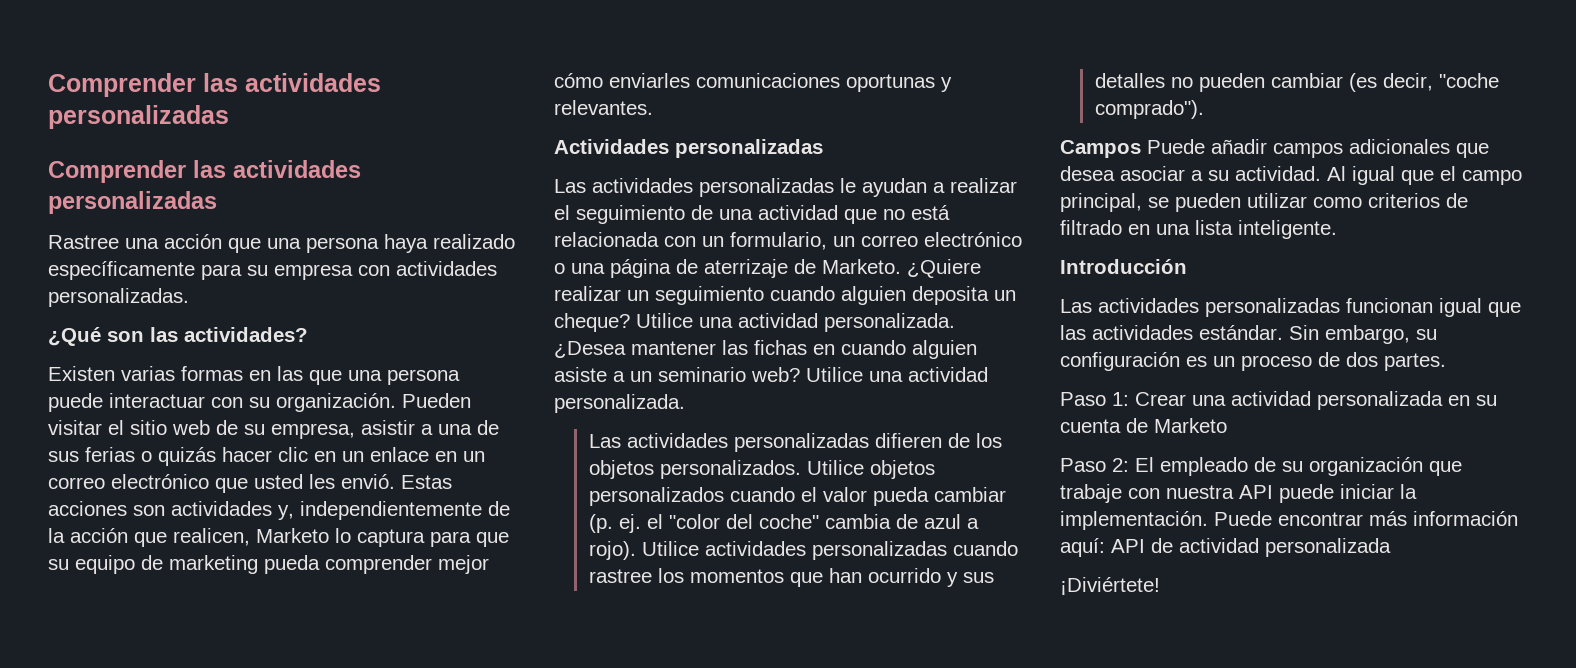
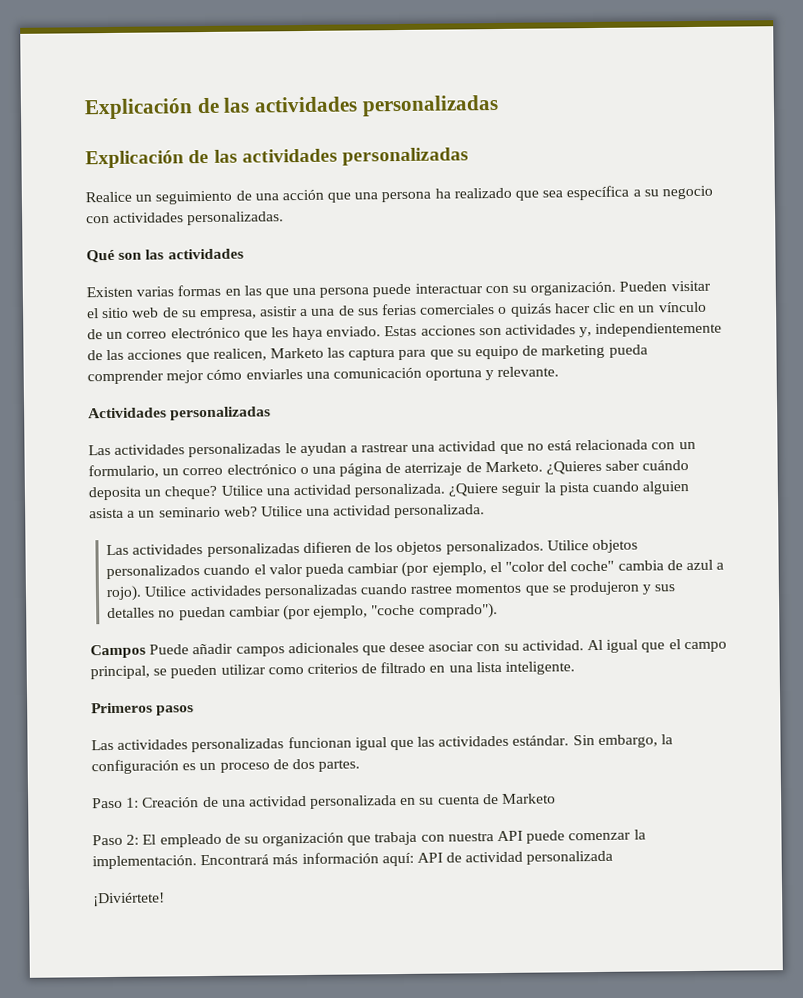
[48,73,381,97] [48,105,229,129] [48,160,361,183] [48,191,217,214] [48,235,119,249] Comprender las actividades personalizadas // Comprender las actividades personalizadas // Rastree -> [84,94,499,120] [85,147,470,169] [85,190,252,205] Explicación de las actividades personalizadas // Explicación de las actividades personalizadas // Realice un seguimiento de
[384,234,515,253] [48,261,353,280] haya realizado específicamente para su empresa -> [434,185,713,201] ha realizado que sea específica a su negocio
[48,327,101,346] ¿Qué -> [86,249,115,263] Qué
[184,327,308,342] actividades? -> [167,248,244,260] actividades
(135, 454) none -> [420,304,496,315] comerciales
[370,447,457,462] enlace en -> [657,301,707,313] [87,329,103,340] vínculo de
[254,474,395,489] usted les envió. -> [270,326,382,341] les haya enviado.
[48,528,128,543] la acción -> [106,349,183,361] las acciones
[335,528,351,543] lo -> [327,347,346,358] las
[696,73,952,92] [554,100,653,115] comunicaciones oportunas y relevantes. -> [305,366,560,381] una comunicación oportuna y relevante.
[950,178,1017,193] [554,205,713,224] realizar el seguimiento de -> [361,442,410,453] rastrear
[907,259,981,278] [554,286,906,305] ¿Quiere realizar un seguimiento cuando alguien -> [546,460,690,475] ¿Quieres saber cuándo
[554,340,977,359] [554,367,607,382] ¿Desea mantener las fichas en cuando alguien asiste -> [448,481,690,497] [89,507,124,519] ¿Quiere seguir la pista cuando alguien asista
[588,514,641,533] (p. ej. -> [401,561,487,578] (por ejemplo,
[657,568,684,583] los -> (453, 589) none
[828,568,941,583] han ocurrido -> [551,581,639,596] se produjeron
[1198,73,1433,92] pueden cambiar (es decir, -> [178,604,369,621] puedan cambiar (por ejemplo,
[1060,166,1203,181] desea asociar a -> [389,641,501,653] desee asociar con
[1060,259,1187,274] Introducción -> [91,702,195,716] Primeros pasos
[1416,329,1437,340] su -> [661,734,674,745] la
[1135,392,1186,406] Crear -> [142,796,219,808] Creación de
[1060,484,1122,503] trabaje -> [374,831,418,846] trabaja
[1340,484,1394,499] iniciar -> [568,832,632,841] comenzar
[1214,511,1363,526] Puede encontrar -> [200,854,270,866] Encontrará

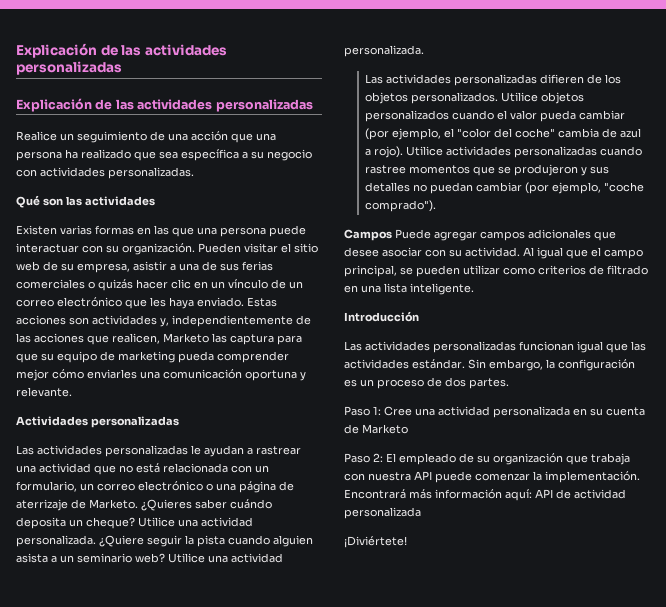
[192,643,234,655] añadir -> [434,231,477,241] agregar
[91,702,195,716] Primeros pasos -> [344,311,419,322] Introducción
[142,796,219,808] Creación de -> [384,406,412,416] Cree

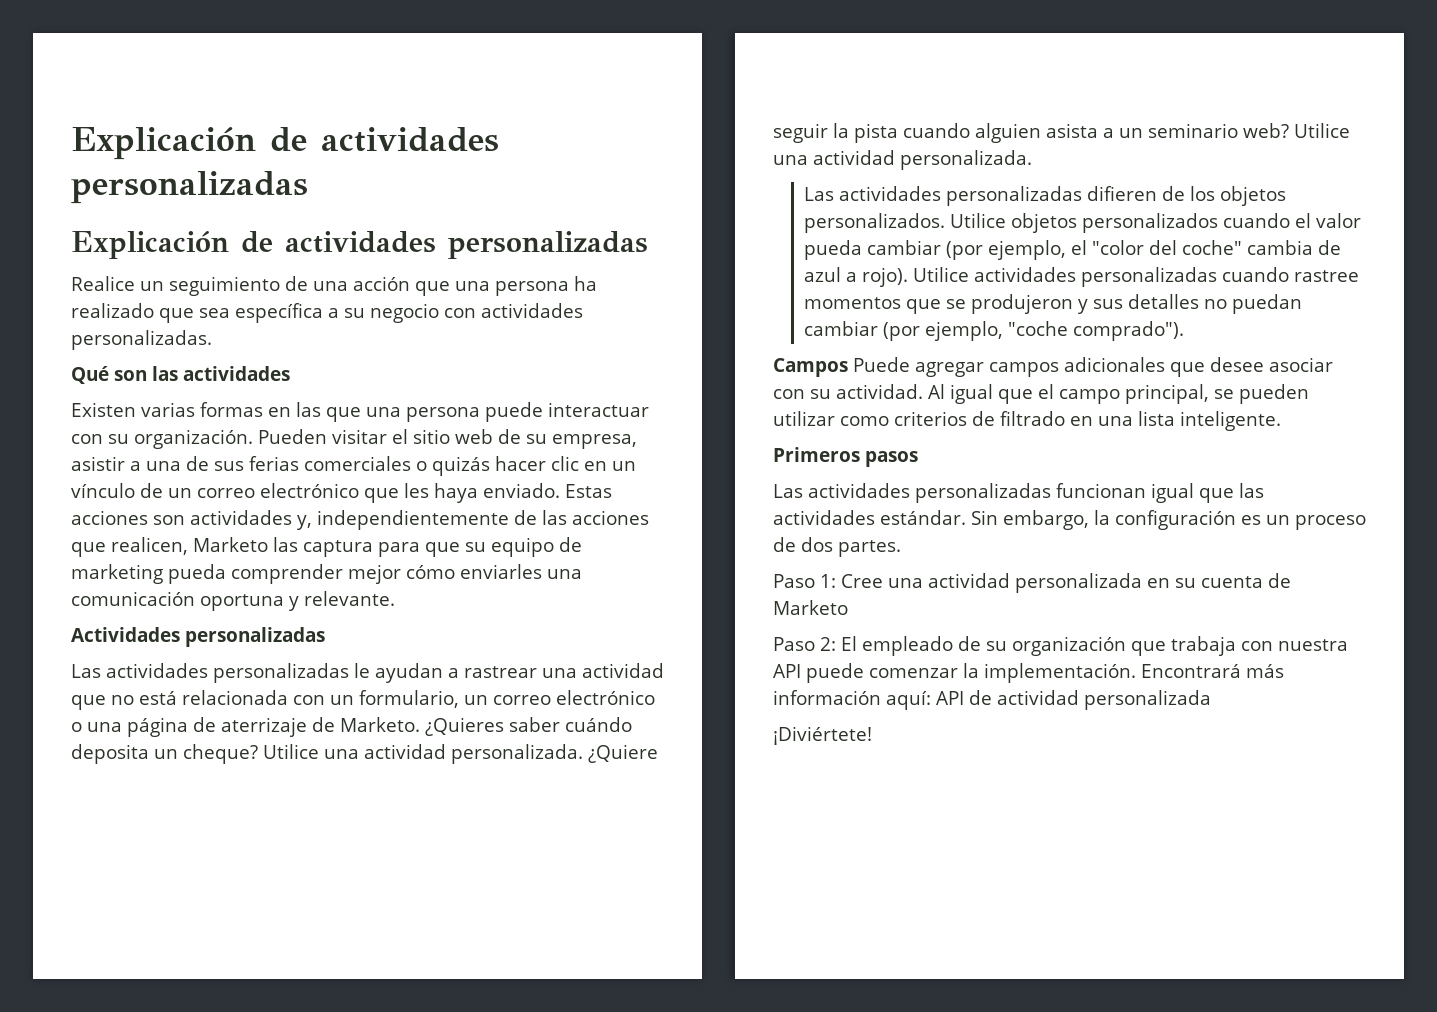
[16,43,142,58] Explicación de las -> [71,127,307,160] Explicación de
[115,99,134,110] las -> (273, 242) none
[344,311,419,322] Introducción -> [773,447,918,467] Primeros pasos

